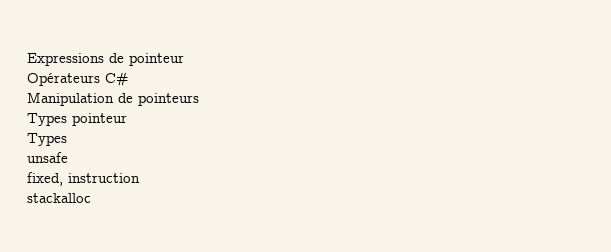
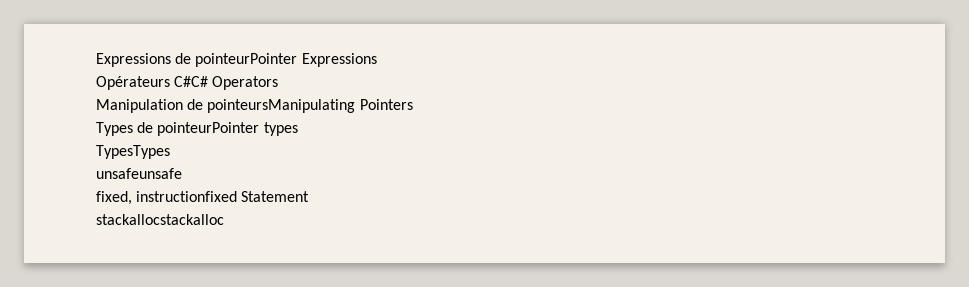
[129,53,184,66] pointeur -> [195,53,377,67] pointeurPointer Expressions
[105,72,129,86] C# -> [174,76,279,90] C#C# Operators
[138,93,199,106] [27,113,127,126] [27,133,67,146] [27,152,68,163] [27,172,140,186] [27,193,91,203] pointeurs // Types pointeur // Types // unsafe // fixed, instruction // stackalloc -> [207,99,413,113] [96,122,298,136] [96,145,170,159] [96,168,182,179] [96,191,310,205] [96,214,224,225] pointeursManipulating Pointers // Types de pointeurPointer types // TypesTypes // unsafeunsafe // fixed, instructionfixed Statement // stackallocstackalloc

